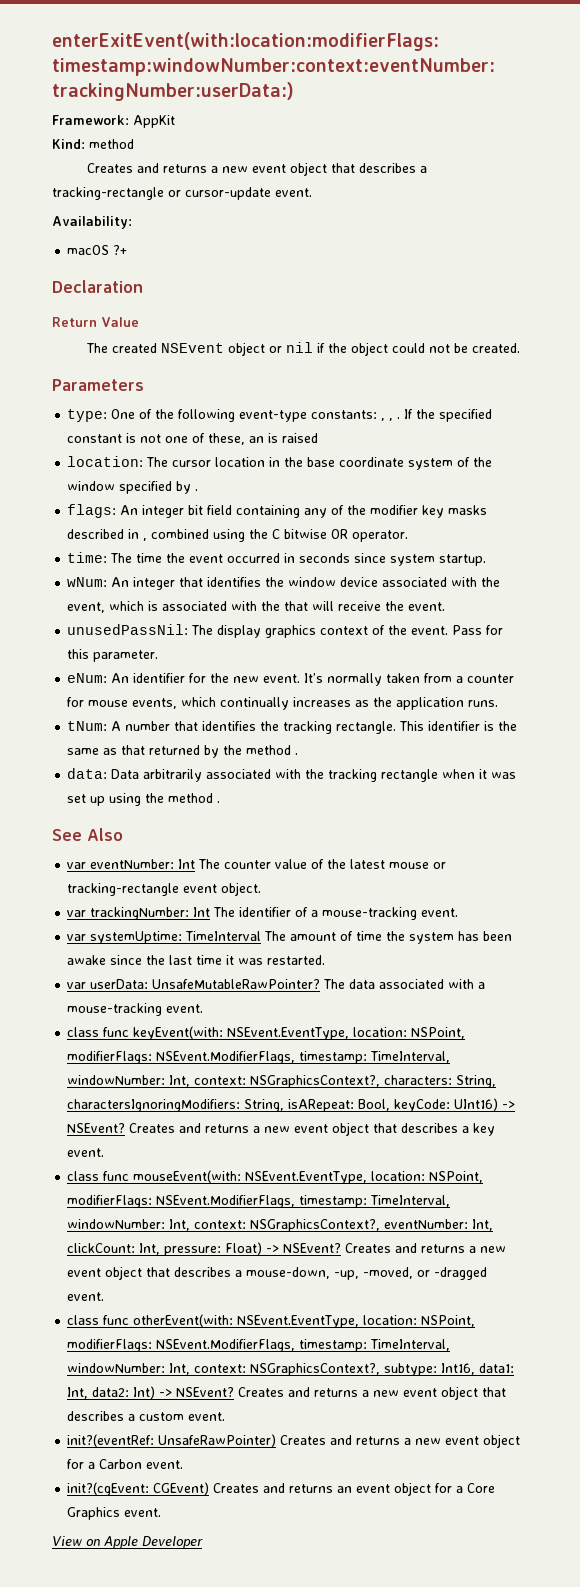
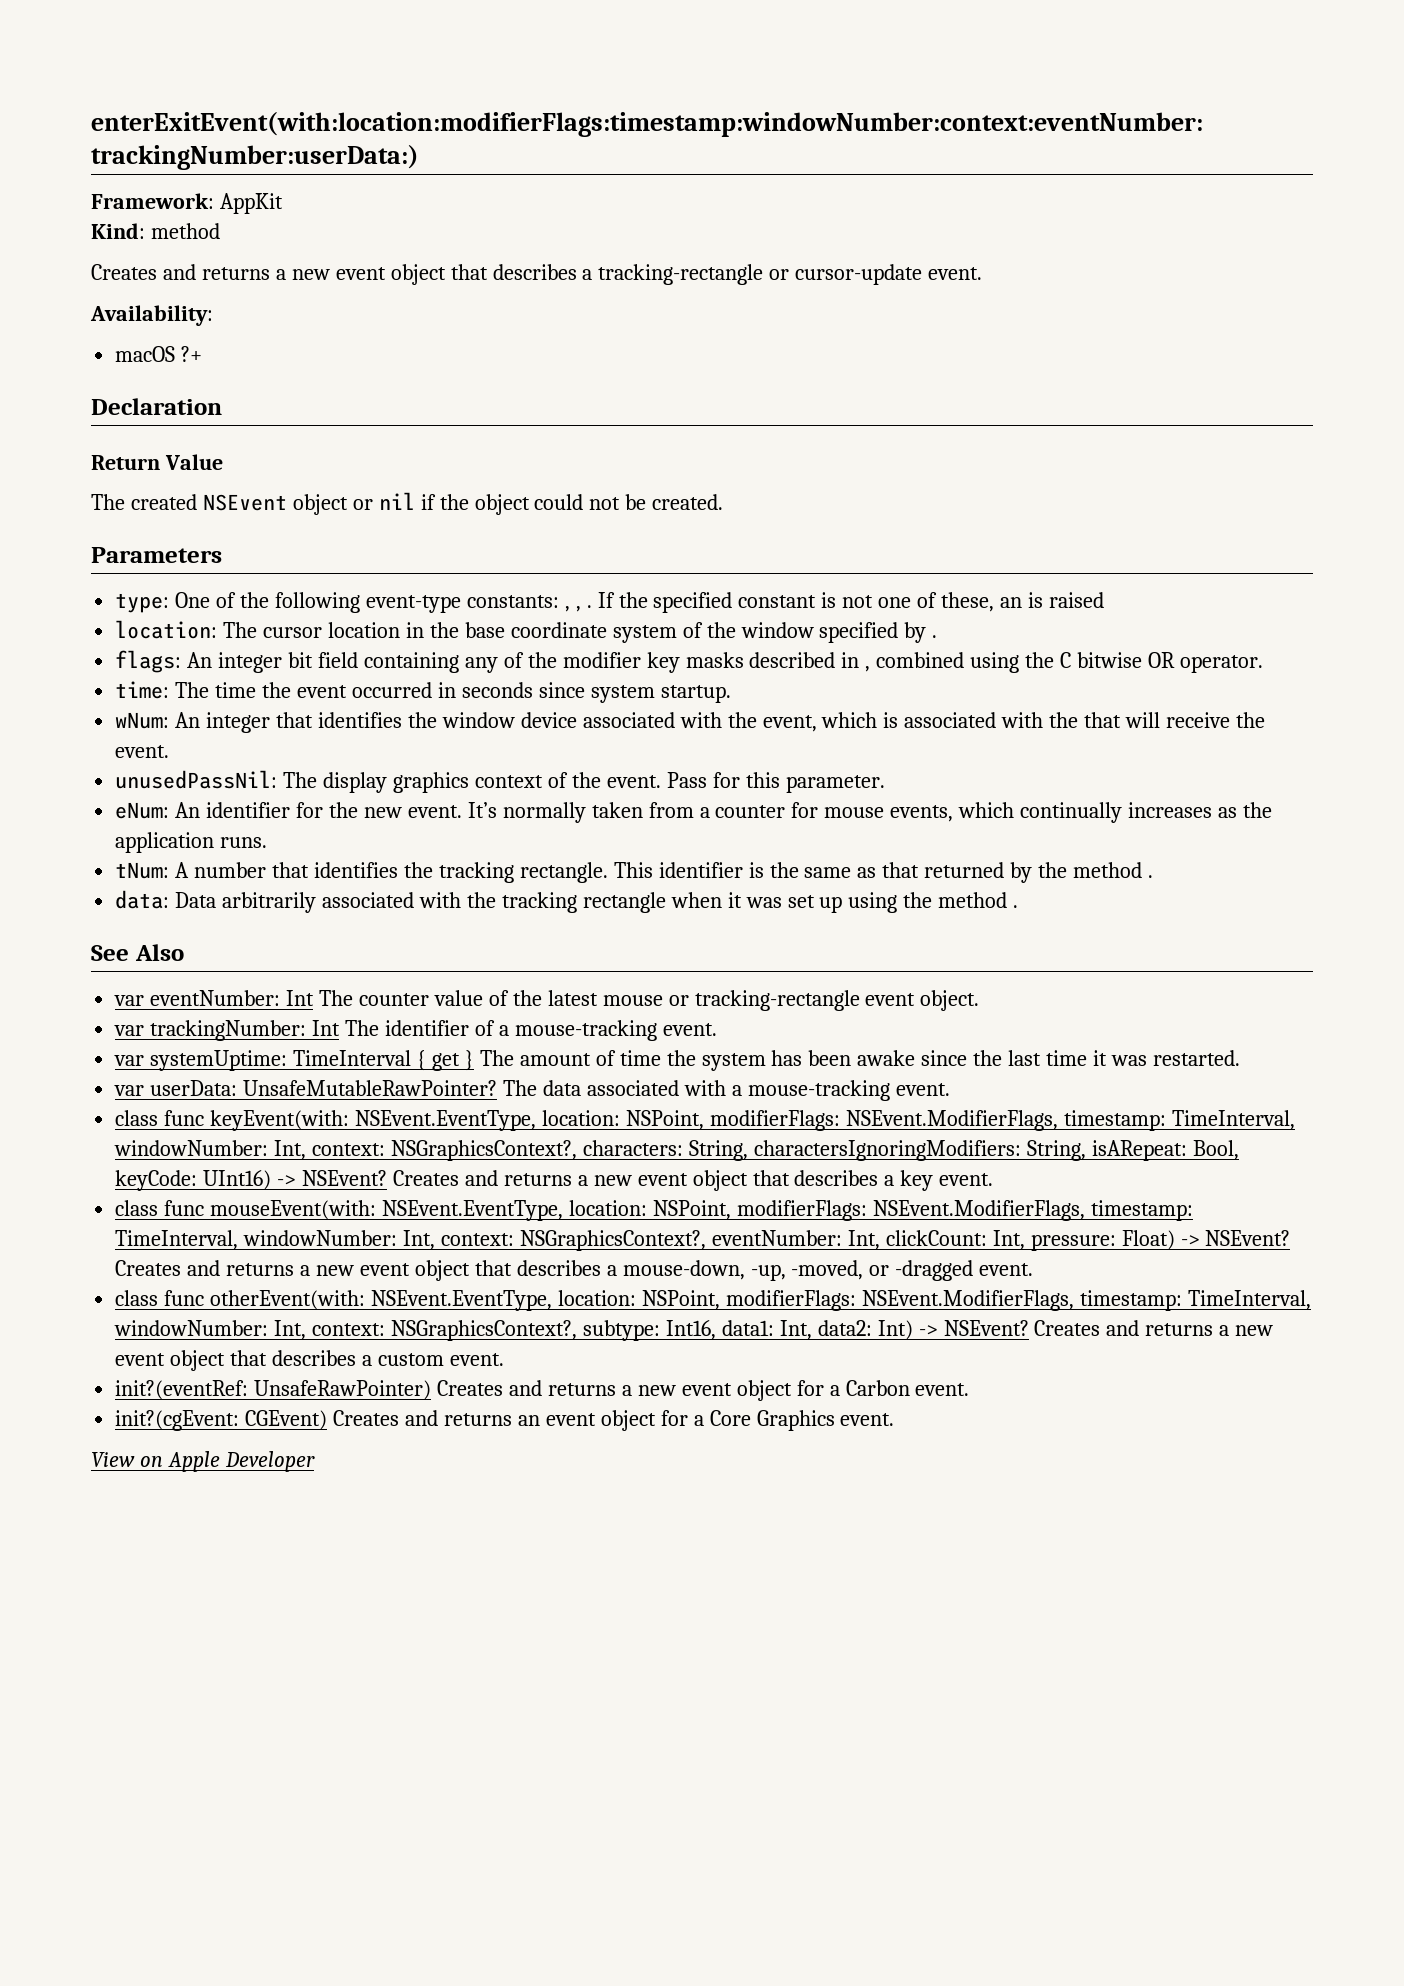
(262, 936) none -> [417,1050,474,1071] { get }

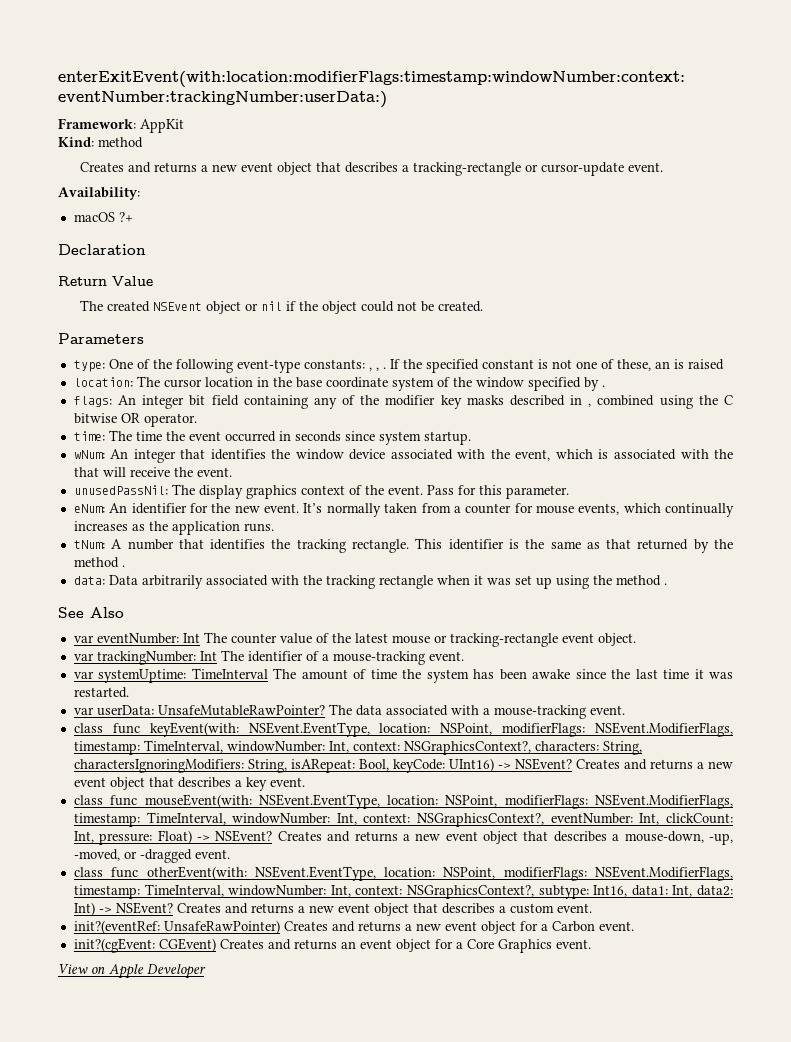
[417,1050,474,1071] { get } -> (268, 673) none

